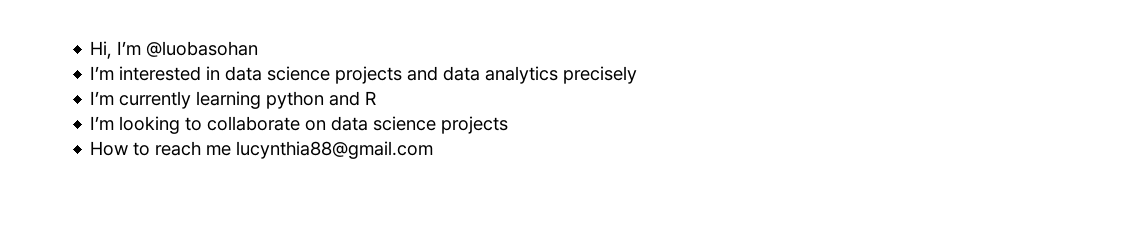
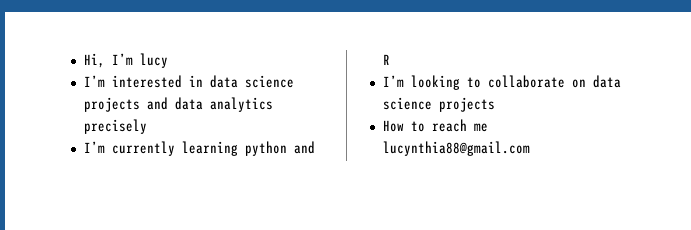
[146,41,259,57] @luobasohan -> [139,53,168,68] lucy

